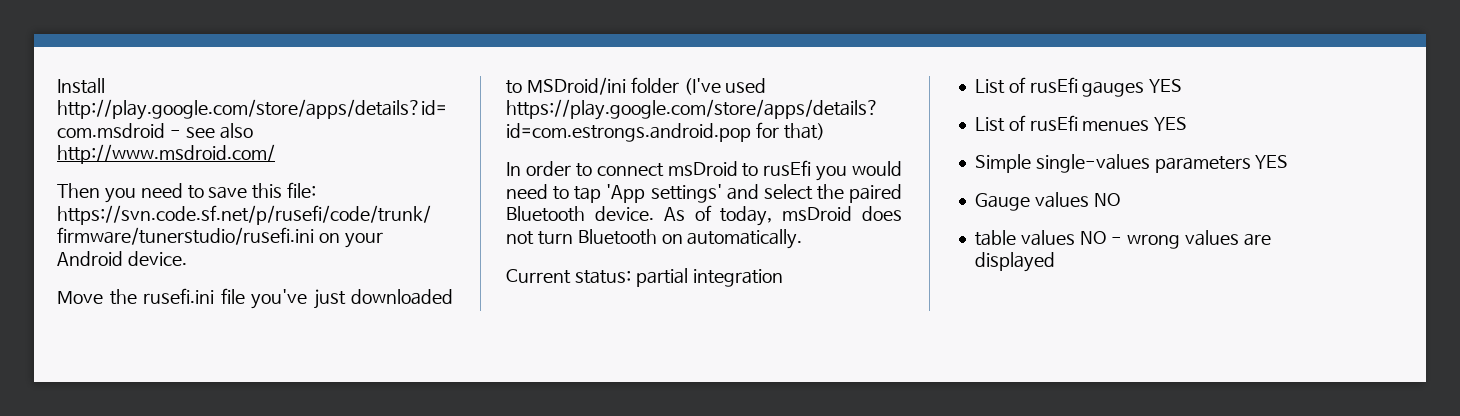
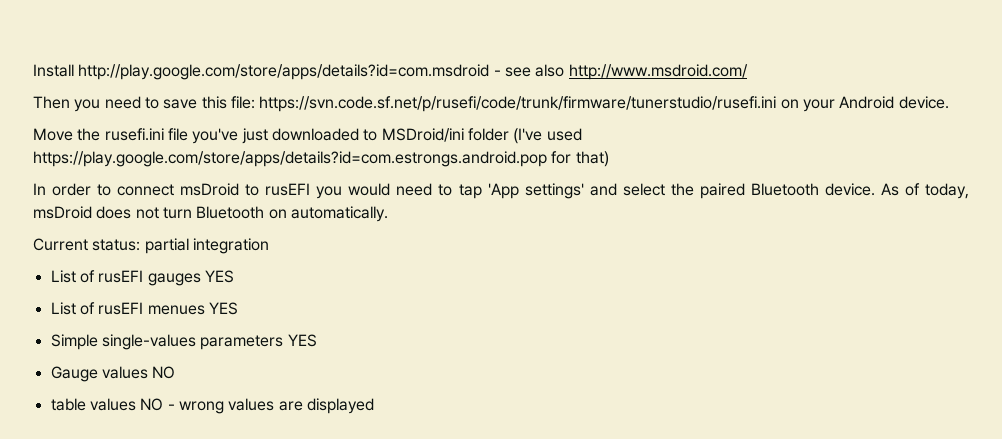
[763,160,812,176] rusEfi -> [265,183,311,196] rusEFI
[1029,77,1078,93] rusEfi -> [98,270,144,283] rusEFI
[1029,115,1078,131] rusEfi -> [98,302,144,315] rusEFI

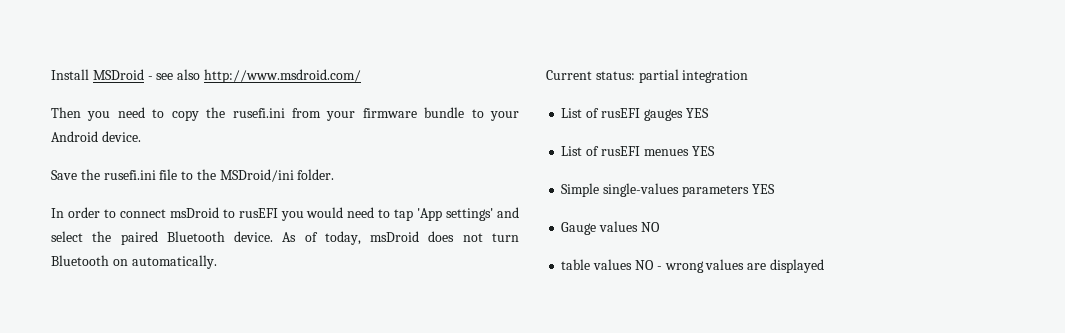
[78,64,490,80] http://play.google.com/store/apps/details?id=com.msdroid -> [92,69,144,80] MSDroid
[163,96,799,112] save this file: https://svn.code.sf.net/p/rusefi/code/trunk/firmware/tunerstudio/rusefi.ini on -> [171,107,484,121] copy the rusefi.ini from your firmware bundle to
[33,128,73,141] Move -> [51,170,77,180] Save
[192,128,582,144] [33,151,609,167] you've just downloaded to MSDroid/ini folder (I've used https://play.google.com/store/apps/details?id=com.estrongs.android.pop for that) -> [181,169,335,182] to the MSDroid/ini folder.

